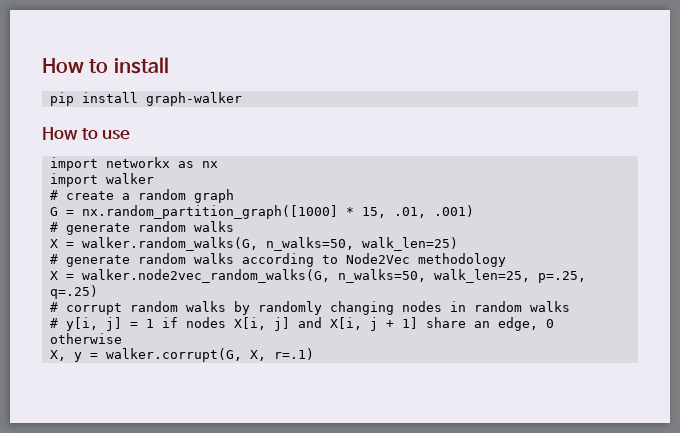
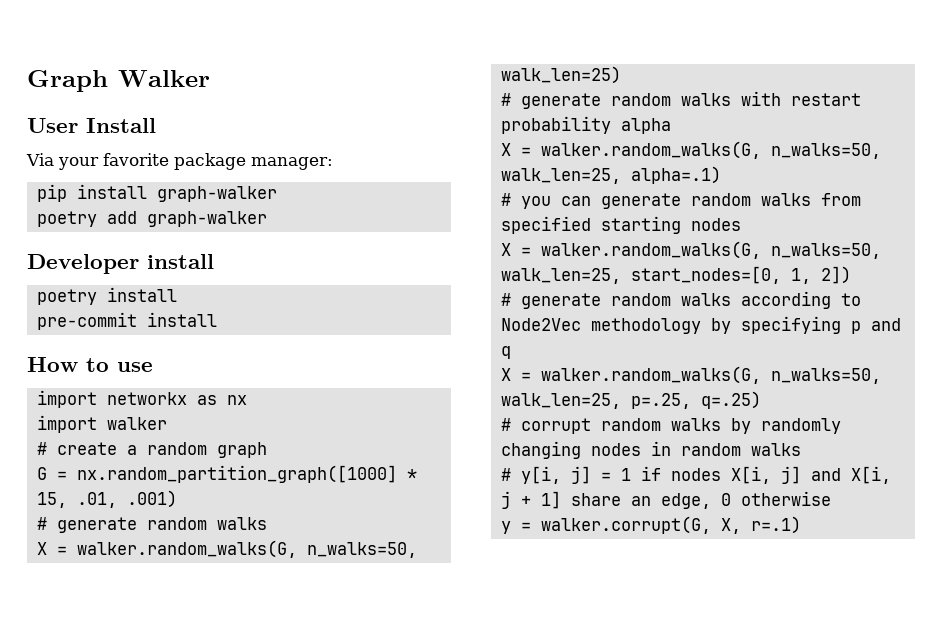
[42,57,169,74] [49,92,242,106] How to install // pip install graph-walker -> [27,70,210,92] [27,118,156,133] [26,153,333,170] [36,184,277,202] [36,211,267,227] [27,254,214,274] [36,287,177,305] [36,312,217,330] Graph Walker // User Install // Via your favorite package manager: // pip install graph-walker // poetry add graph-walker // Developer install // poetry install // pre-commit install
(458, 244) none -> [500,91,861,109] [500,116,671,134] [500,141,881,159] [500,166,721,184] [500,193,861,209] [500,216,741,234] [500,241,881,259] [500,266,851,284] // # generate random walks with restart probability alpha // X = walker.random_walks(G, n_walks=50, walk_len=25, alpha=.1) // # you can generate random walks from specified starting nodes // X = walker.random_walks(G, n_walks=50, walk_len=25, start_nodes=[0, 1, 2])
[49,269,330,283] // X = walker.node2vec_random_walks(G, -> [710,316,901,334] [500,346,511,359] [500,366,761,384] by specifying p and q // X = walker.random_walks(G,
[49,350,66,361] X, -> (831, 498) none

